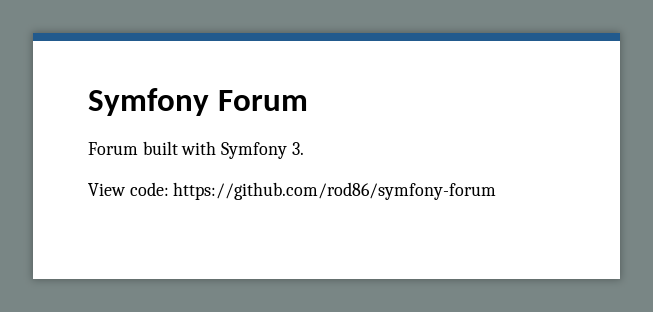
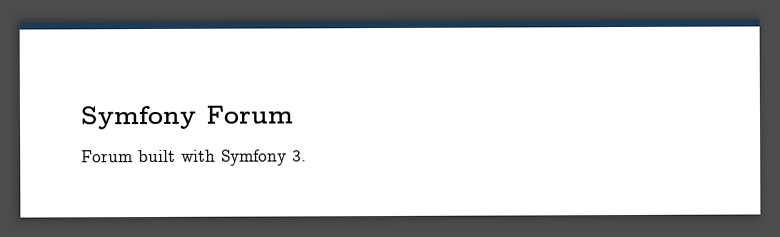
[88,182,497,200] // View code: https://github.com/rod86/symfony-forum -> (307, 156) none

